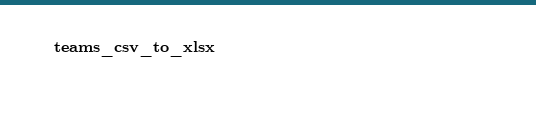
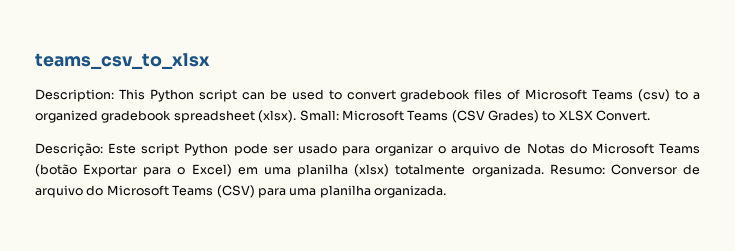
(215, 49) none -> [35,89,700,102] [35,110,651,123] [35,143,700,157] [35,164,700,177] [35,185,446,198] // Description: This Python script can be used to convert gradebook files of Microsoft Teams (csv) to a organized gradebook spreadsheet (xlsx). Small: Microsoft Teams (CSV Grades) to XLSX Convert. // Descrição: Este script Python pode ser usado para organizar o arquivo de Notas do Microsoft Teams (botão Exportar para o Excel) em uma planilha (xlsx) totalmente organizada. Resumo: Conversor de arquivo do Microsoft Teams (CSV) para uma planilha organizada.

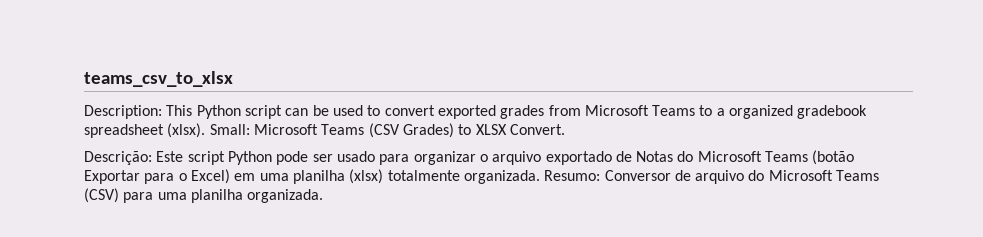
[400,89,671,102] gradebook files of Microsoft Teams (csv) -> [437,105,696,119] exported grades from Microsoft Teams
(500, 149) none -> [545,151,612,165] exportado

